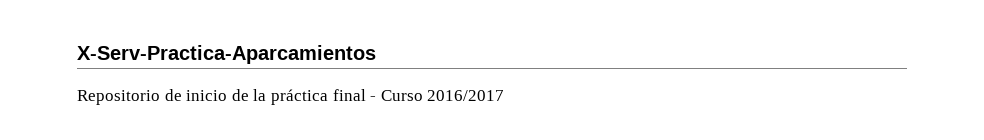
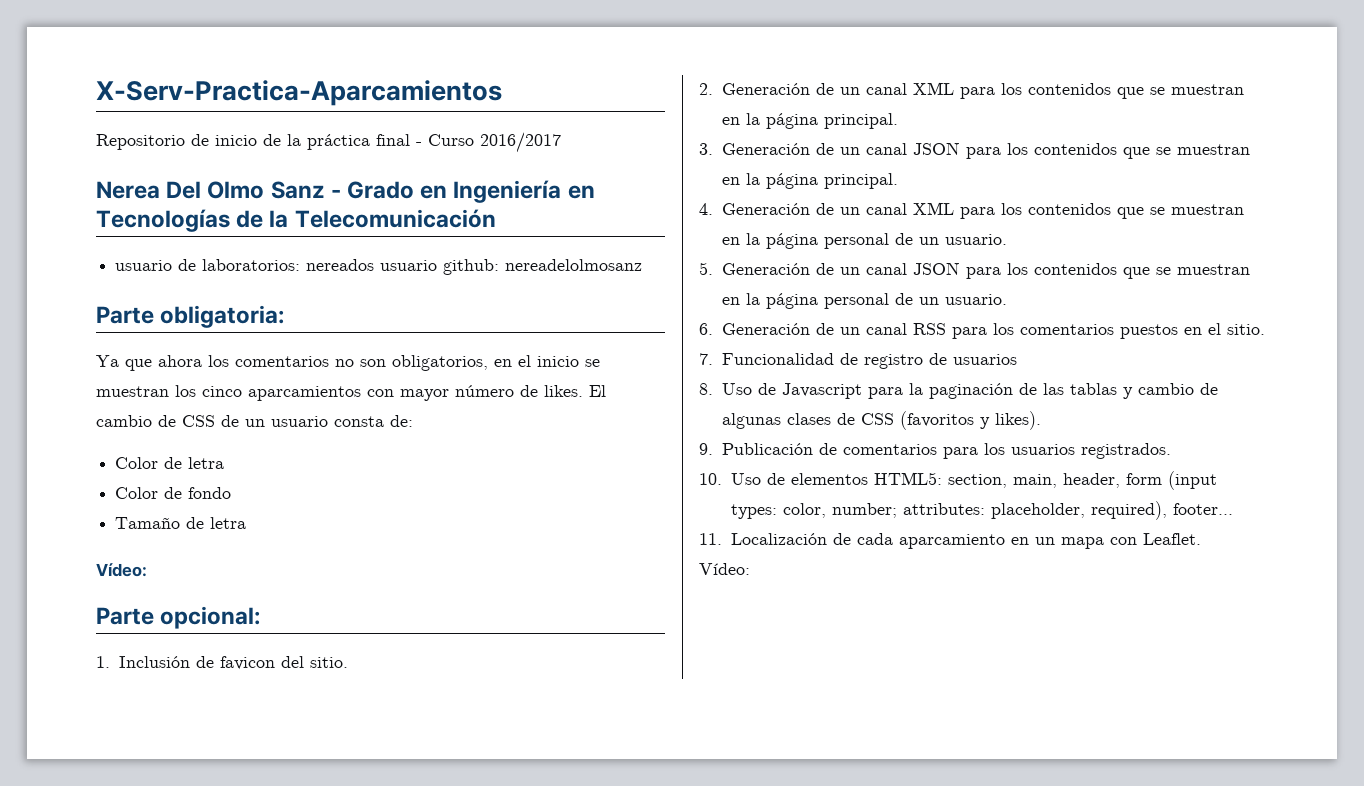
(505, 95) none -> [96,180,595,203] [96,209,496,232] [115,259,643,275] [96,305,285,328] [96,355,600,371] [96,385,606,401] [96,415,413,427] [115,457,225,469] [115,487,232,499] [115,517,247,529] [96,563,147,577] [96,606,261,629] [96,656,349,670] [699,82,1245,99] [722,113,899,129] [699,142,1251,159] [722,173,899,189] [699,202,1245,219] [722,233,1008,249] [699,262,1251,279] [722,293,1008,309] [699,323,1266,339] [699,353,1018,369] [699,383,1219,399] [722,411,1042,430] [699,443,1172,459] [699,471,1217,490] [730,501,1233,520] [699,533,1201,549] [699,563,750,575] // Nerea Del Olmo Sanz - Grado en Ingeniería en Tecnologías de la Telecomunicación // usuario de laboratorios: nereados usuario github: nereadelolmosanz // Parte obligatoria: // Ya que ahora los comentarios no son obligatorios, en el inicio se muestran los cinco aparcamientos con mayor número de likes. El cambio de CSS de un usuario consta de: // Color de letra // Color de fondo // Tamaño de letra // Vídeo: // Parte opcional: // 1. Inclusión de favicon del sitio. // 2. Generación de un canal XML para los contenidos que se muestran en la página principal. // 3. Generación de un canal JSON para los contenidos que se muestran en la página principal. // 4. Generación de un canal XML para los contenidos que se muestran en la página personal de un usuario. // 5. Generación de un canal JSON para los contenidos que se muestran en la página personal de un usuario. // 6. Generación de un canal RSS para los comentarios puestos en el sitio. // 7. Funcionalidad de registro de usuarios // 8. Uso de Javascript para la paginación de las tablas y cambio de algunas clases de CSS (favoritos y likes). // 9. Publicación de comentarios para los usuarios registrados. // 10. Uso de elementos HTML5: section, main, header, form (input types: color, number; attributes: placeholder, required), footer... // 11. Localización de cada aparcamiento en un mapa con Leaflet. // Vídeo:

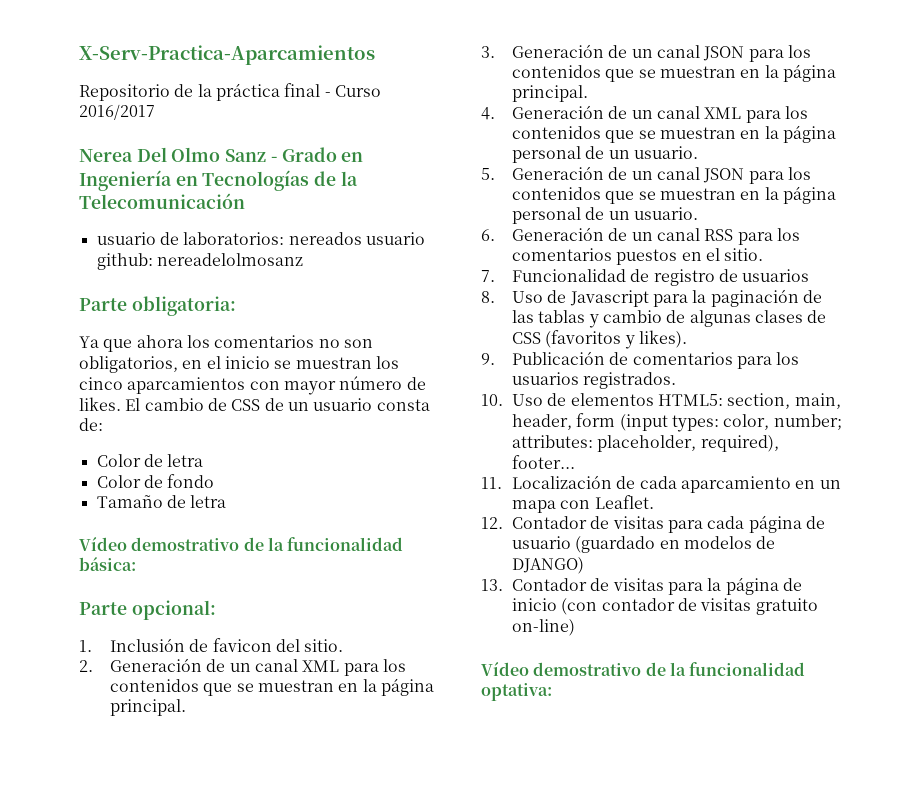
[215,134,281,146] inicio de -> (194, 90) none
[96,563,147,577] Vídeo: -> [79,537,404,551] [79,557,136,571] Vídeo demostrativo de la funcionalidad básica:
[699,563,750,575] Vídeo: -> [481,515,825,533] [511,536,776,553] [511,557,584,574] [481,577,802,595] [511,598,818,615] [511,619,575,636] [481,662,806,676] [481,683,552,701] 12. Contador de visitas para cada página de usuario (guardado en modelos de DJANGO) // 13. Contador de visitas para la página de inicio (con contador de visitas gratuito on-line) // Vídeo demostrativo de la funcionalidad optativa:

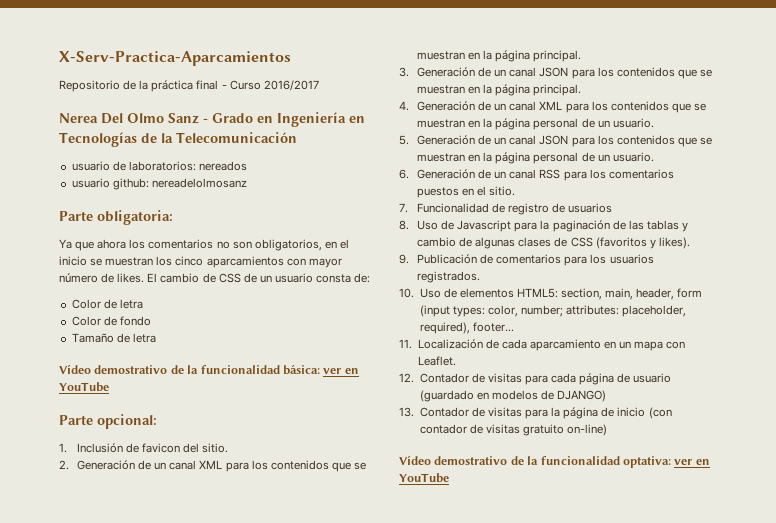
(362, 238) none -> (247, 166) //
(136, 564) none -> [323,368,359,374] [59,382,109,392] ver en YouTube
(552, 692) none -> [674,459,710,465] [399,473,449,483] ver en YouTube

